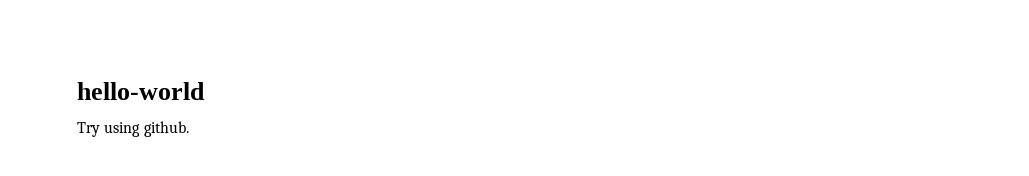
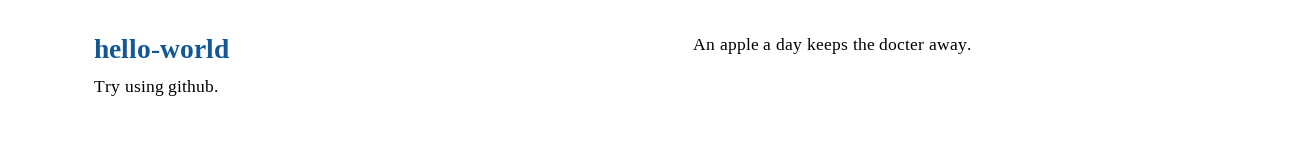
(189, 129) none -> [693,38,972,54] // An apple a day keeps the docter away.

